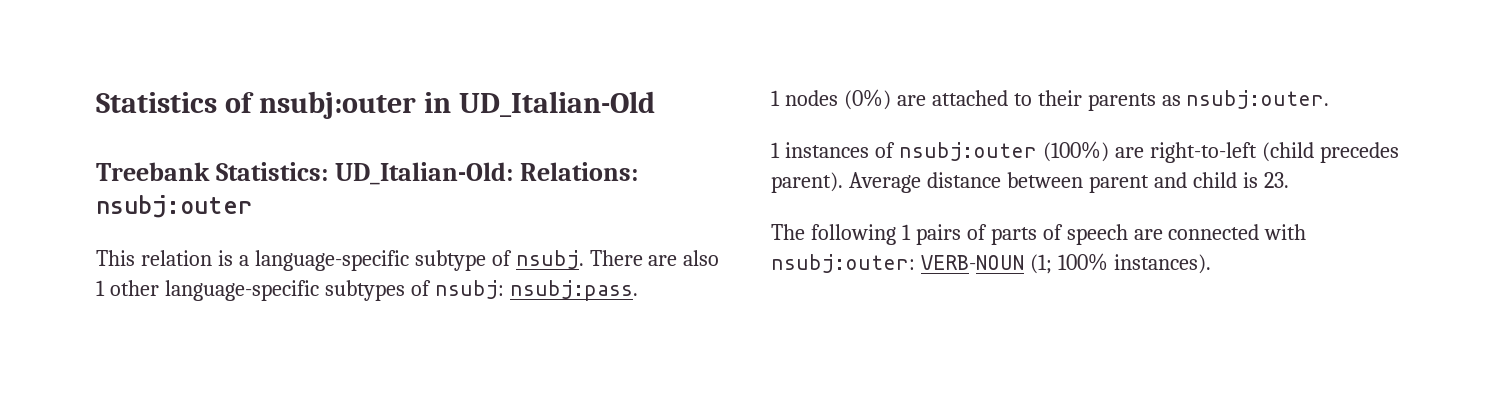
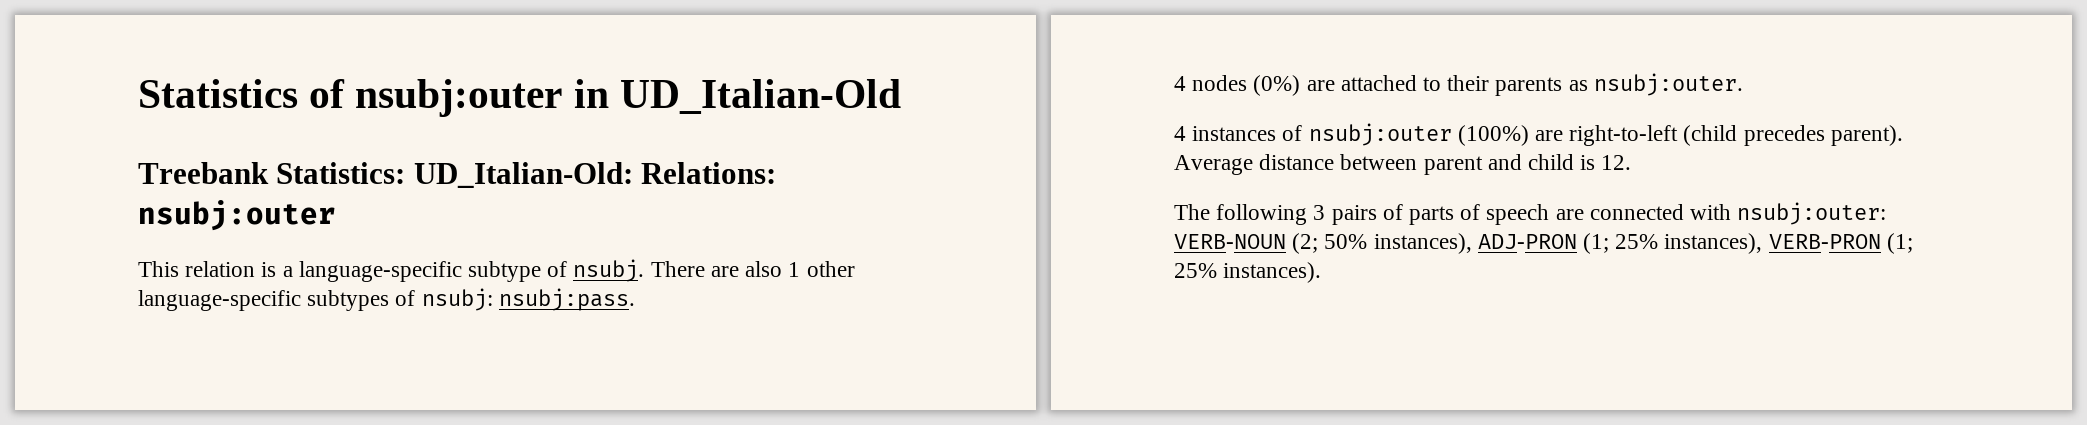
[771,90,780,106] 1 -> [1174,76,1186,91] 4
[771,142,780,158] 1 -> [1174,126,1186,141] 4
[1263,172,1289,188] 23. -> [1601,155,1632,170] 12.
[901,224,911,240] 1 -> [1313,205,1326,220] 3
[1029,253,1108,274] (1; 100% -> [1292,233,1913,254] [1174,263,1217,278] (2; 50% instances), ADJ-PRON (1; 25% instances), VERB-PRON (1; 25%

